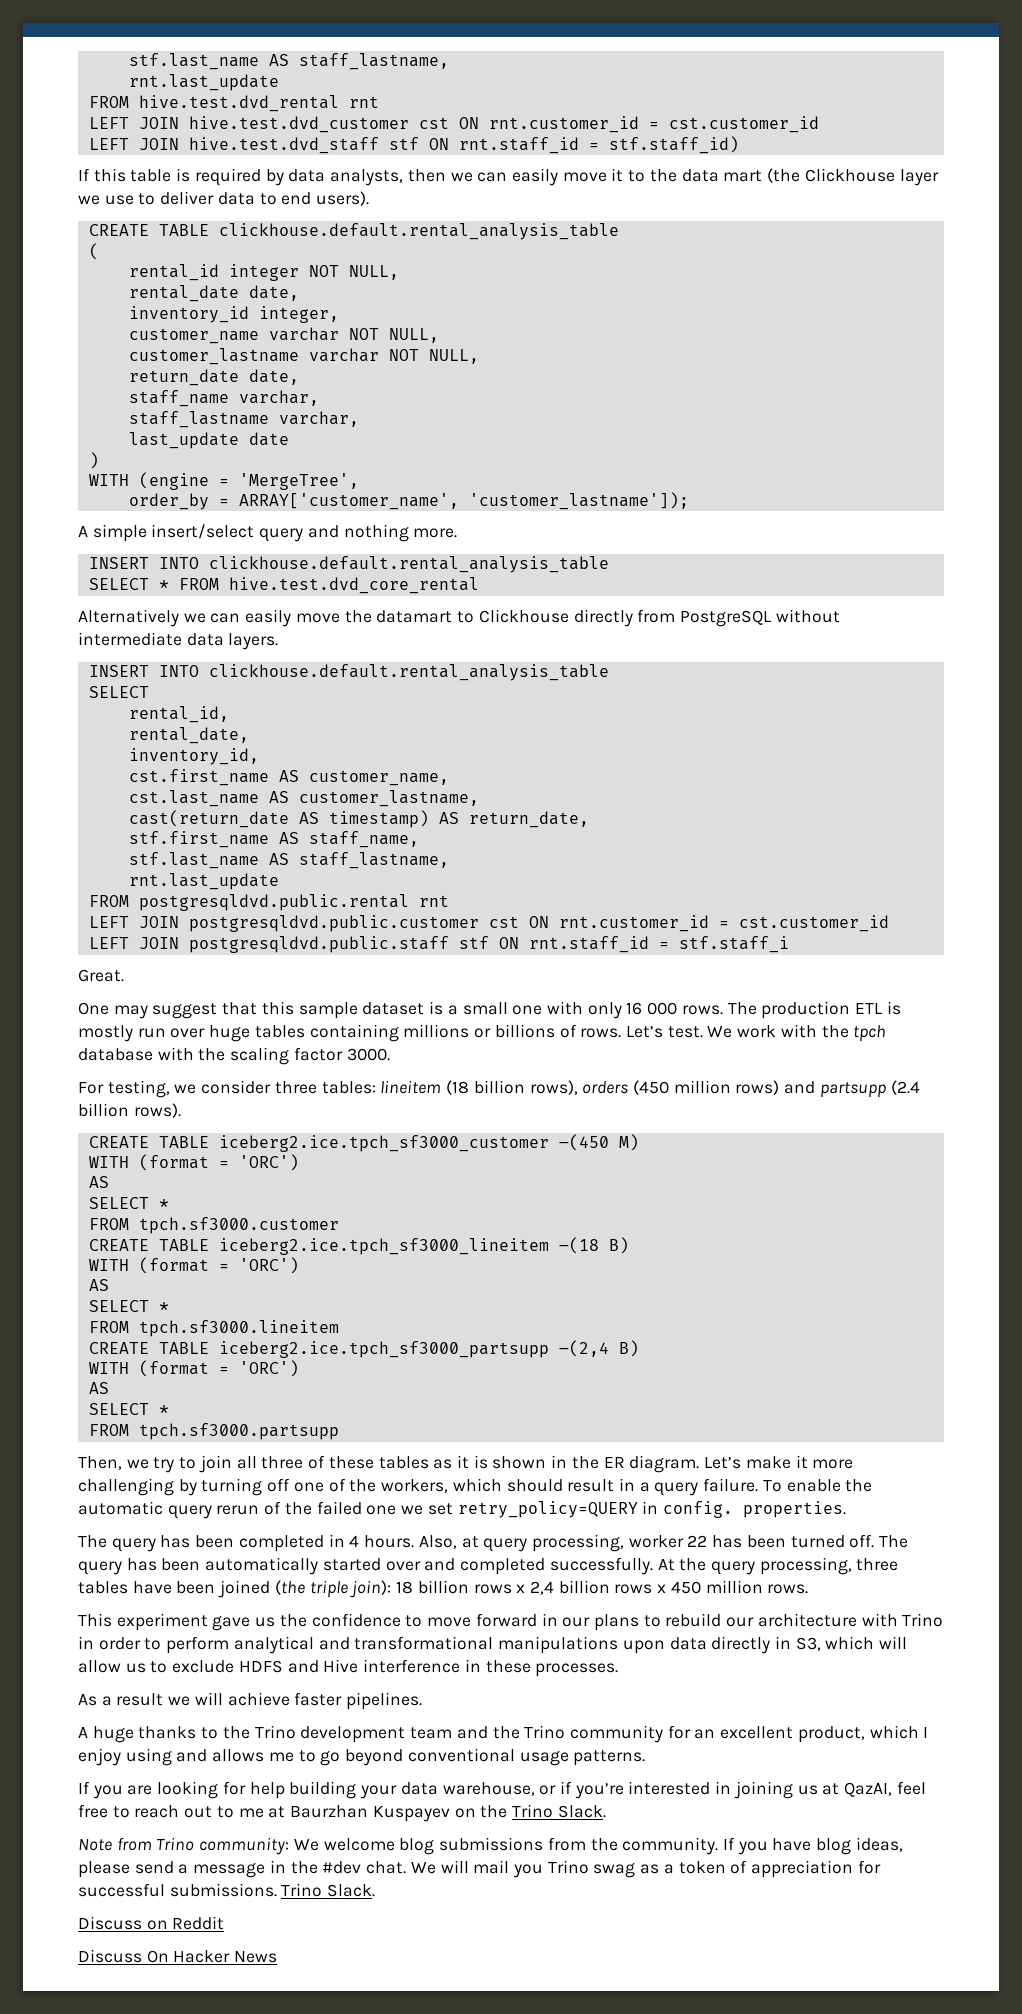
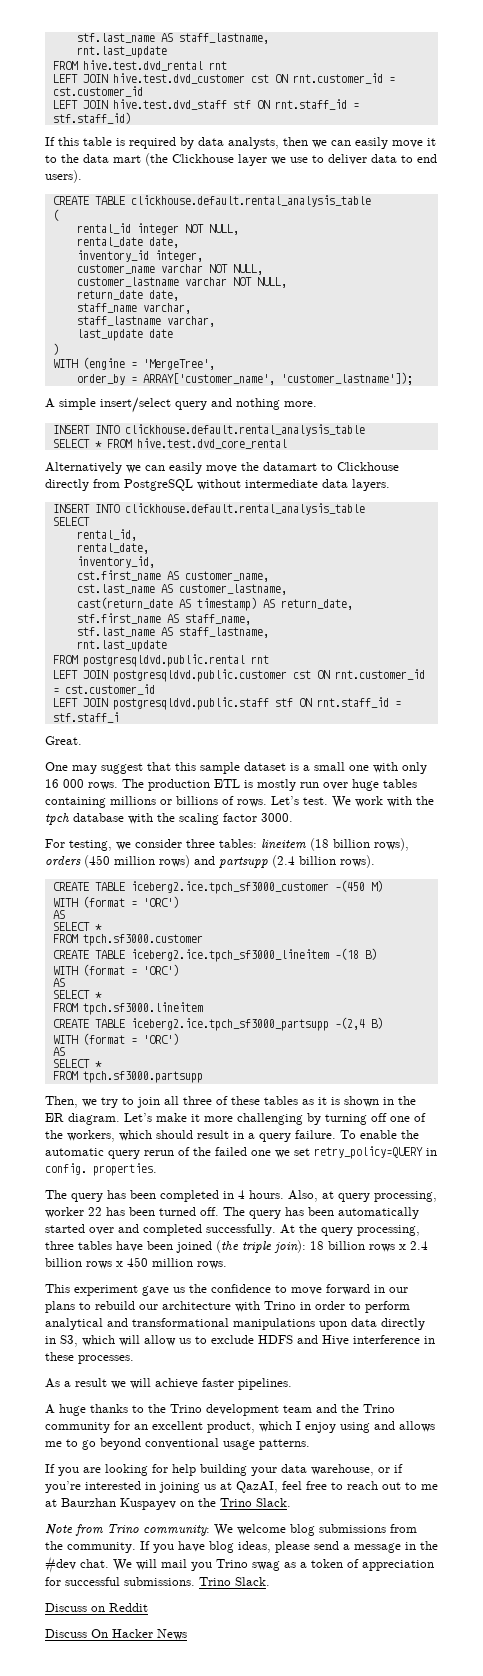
[529,1581,554,1595] 2,4 -> [410,1241,428,1250] 2.4

